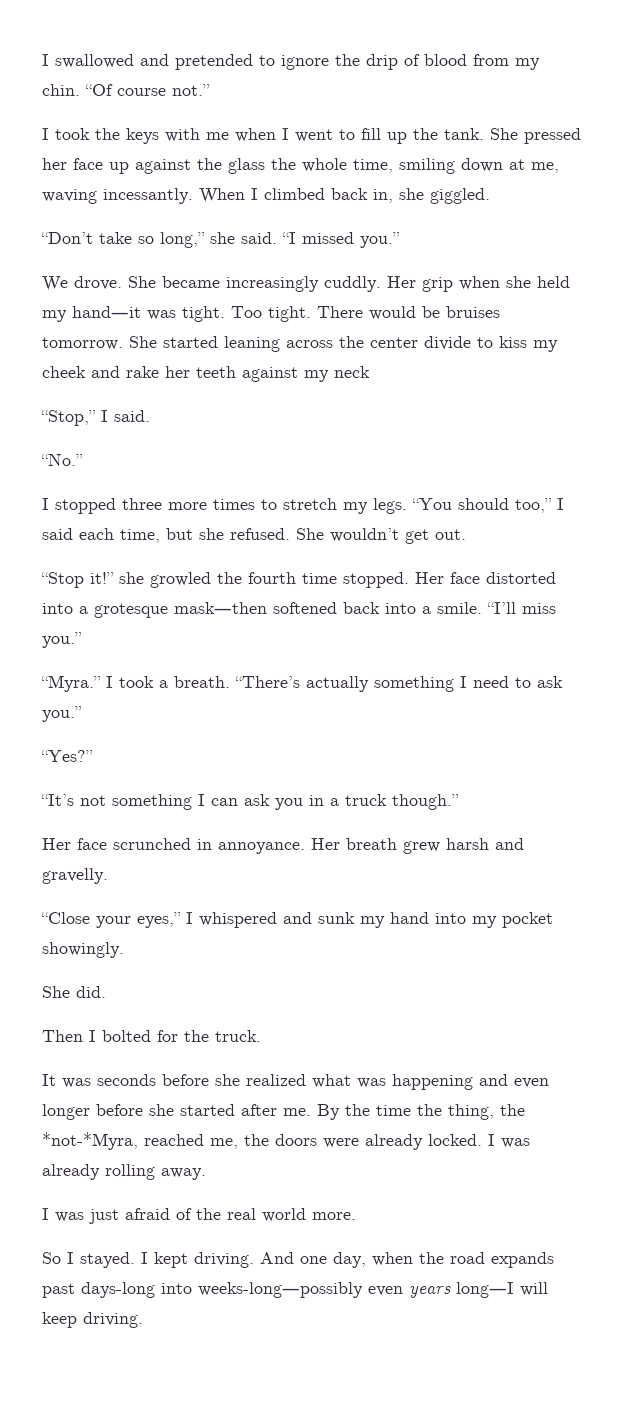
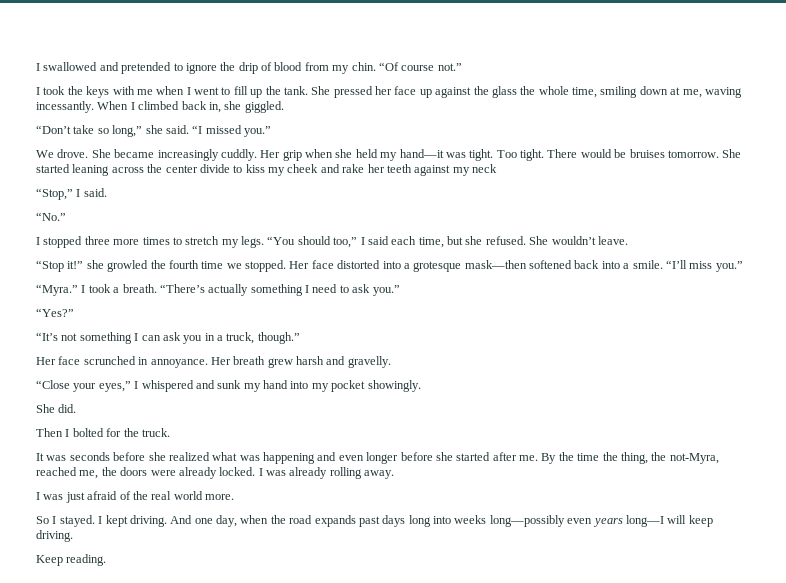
[405,529,466,544] get out. -> [597,236,628,245] leave.
(337, 578) none -> [226,263,242,269] we
[345,794,387,806] truck -> [226,332,255,344] truck,
[42,1132,138,1150] *not-*Myra, -> [669,453,719,464] not-Myra,
[81,1282,363,1298] days-long into weeks-long―possibly -> [382,515,565,527] days long into weeks long―possibly
(143, 1320) none -> [36,554,107,566] // Keep reading.

